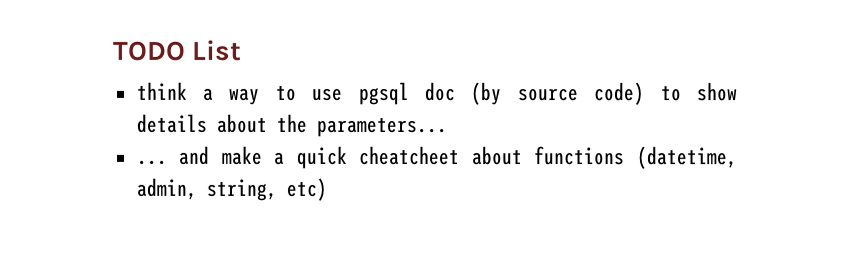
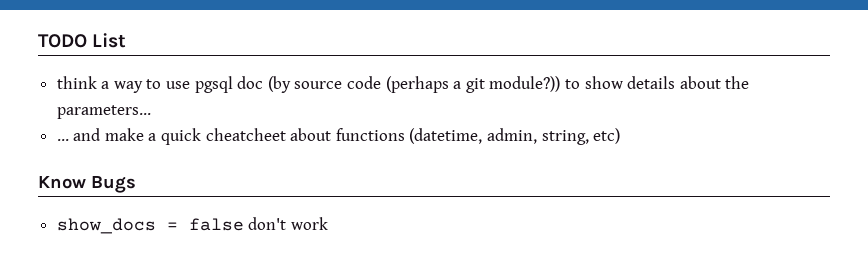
[594,82,646,106] code) -> [347,76,561,93] code (perhaps a git module?))
(327, 189) none -> [38,176,136,193] [56,217,328,234] // Know Bugs // show_docs = false don't work

